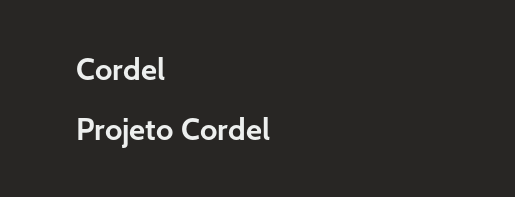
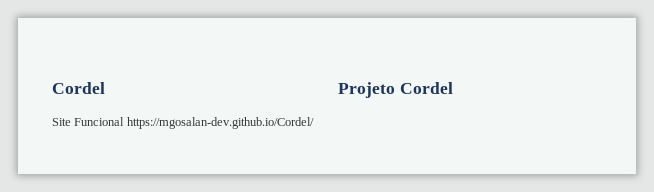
[76,57,165,80] Cordel -> [52,82,105,94] [52,117,314,129] Cordel // Site Funcional https://mgosalan-dev.github.io/Cordel/

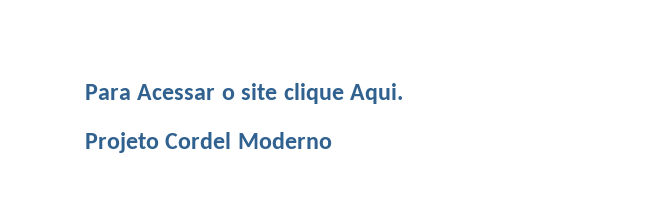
[52,82,105,94] [52,117,314,129] Cordel // Site Funcional https://mgosalan-dev.github.io/Cordel/ -> [85,83,404,104] Para Acessar o site clique Aqui.
(453, 88) none -> [237,132,332,149] Moderno

